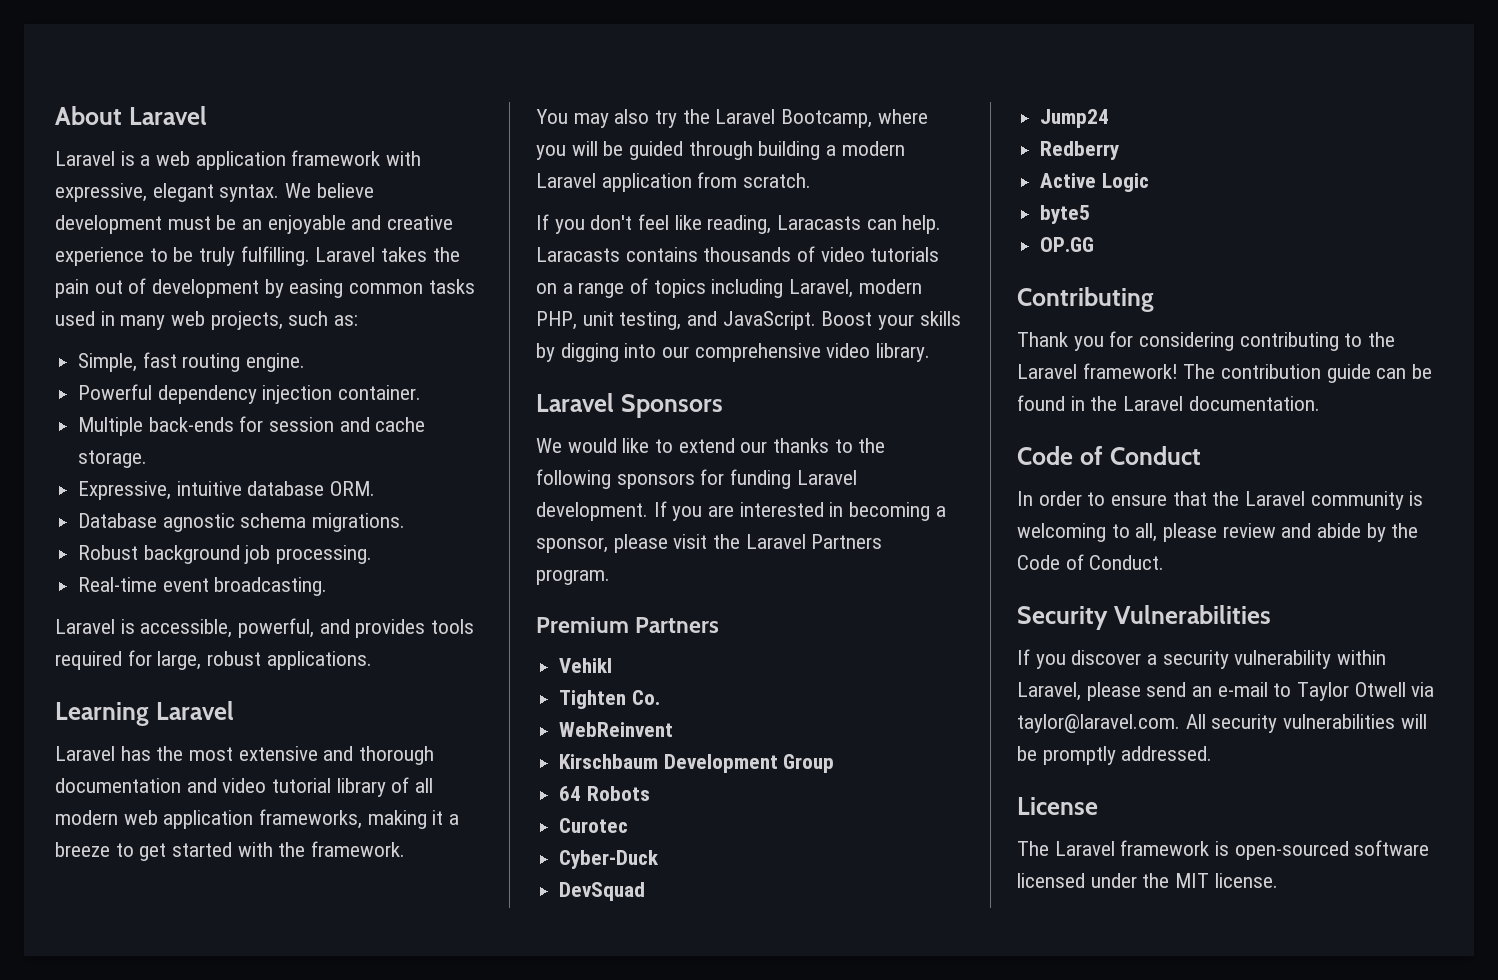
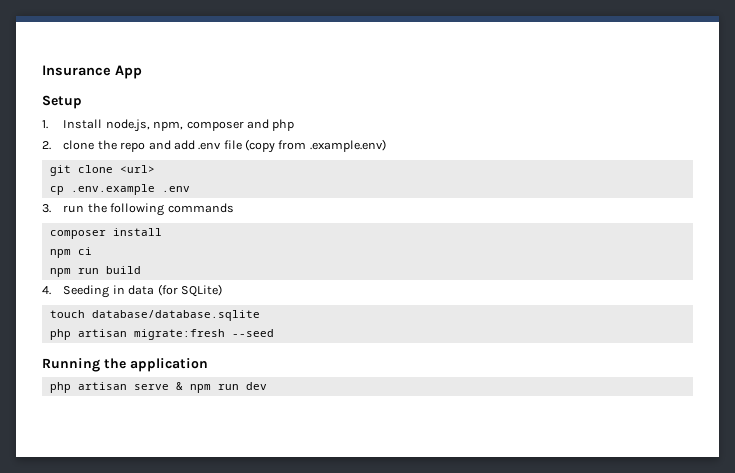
[55,106,207,125] [55,150,422,170] [55,183,374,202] [55,215,454,234] [55,246,460,266] [55,278,475,298] [55,311,359,330] [78,352,306,372] [78,384,422,404] [78,416,426,436] [78,450,148,468] [78,481,376,500] [78,513,406,532] [78,545,373,564] [78,577,328,596] [55,618,475,638] [55,650,372,670] [55,701,234,726] [55,746,435,765] [55,777,434,797] [55,809,460,829] [55,841,406,861] [536,109,928,128] [536,141,905,160] [536,172,812,192] [536,214,942,234] [536,246,940,262] [536,278,922,298] [536,311,961,330] [536,343,931,362] [536,393,723,418] [536,438,886,453] [536,469,857,489] [536,501,946,521] [536,534,883,553] [536,569,610,585] [536,617,720,633] [559,658,613,673] [559,690,660,709] [559,722,674,737] [559,754,835,773] [559,786,650,801] [559,818,629,833] [559,850,660,869] [559,882,646,901] [1040,109,1110,128] [1040,141,1120,160] [1040,173,1149,192] [1040,205,1091,224] [1040,237,1095,252] [1017,287,1154,312] [1017,331,1396,351] [1017,363,1433,383] [1017,395,1320,411] [1017,446,1201,465] [1017,491,1424,510] [1017,523,1419,542] [1017,554,1165,570] [1017,605,1271,630] [1017,649,1387,669] [1017,682,1435,701] [1017,714,1427,733] [1017,746,1213,765] [1017,797,1098,815] [1017,840,1430,860] [1017,873,1278,888] About Laravel // Laravel is a web application framework with expressive, elegant syntax. We believe development must be an enjoyable and creative experience to be truly fulfilling. Laravel takes the pain out of development by easing common tasks used in many web projects, such as: // Simple, fast routing engine. // Powerful dependency injection container. // Multiple back-ends for session and cache storage. // Expressive, intuitive database ORM. // Database agnostic schema migrations. // Robust background job processing. // Real-time event broadcasting. // Laravel is accessible, powerful, and provides tools required for large, robust applications. // Learning Laravel // Laravel has the most extensive and thorough documentation and video tutorial library of all modern web application frameworks, making it a breeze to get started with the framework. // You may also try the Laravel Bootcamp, where you will be guided through building a modern Laravel application from scratch. // If you don't feel like reading, Laracasts can help. Laracasts contains thousands of video tutorials on a range of topics including Laravel, modern PHP, unit testing, and JavaScript. Boost your skills by digging into our comprehensive video library. // Laravel Sponsors // We would like to extend our thanks to the following sponsors for funding Laravel development. If you are interested in becoming a sponsor, please visit the Laravel Partners program. // Premium Partners // Vehikl // Tighten Co. // WebReinvent // Kirschbaum Development Group // 64 Robots // Curotec // Cyber-Duck // DevSquad // Jump24 // Redberry // Active Logic // byte5 // OP.GG // Contributing // Thank you for considering contributing to the Laravel framework! The contribution guide can be found in the Laravel documentation. // Code of Conduct // In order to ensure that the Laravel community is welcoming to all, please review and abide by the Code of Conduct. // Security Vulnerabilities // If you discover a security vulnerability within Laravel, please send an e-mail to Taylor Otwell via taylor@laravel.com. All security vulnerabilities will be promptly addressed. // License // The Laravel framework is open-sourced software licensed under the MIT license. -> [42,65,142,79] [42,95,82,109] [42,119,295,132] [42,139,386,153] [49,165,155,176] [49,184,190,195] [42,203,234,216] [49,228,162,239] [49,247,92,258] [49,266,141,277] [42,284,222,298] [49,310,260,321] [49,329,274,340] [42,358,208,372] [49,382,267,393] Insurance App // Setup // 1. Install node.js, npm, composer and php // 2. clone the repo and add .env file (copy from .example.env) // git clone <url> // cp .env.example .env // 3. run the following commands // composer install // npm ci // npm run build // 4. Seeding in data (for SQLite) // touch database/database.sqlite // php artisan migrate:fresh --seed // Running the application // php artisan serve & npm run dev

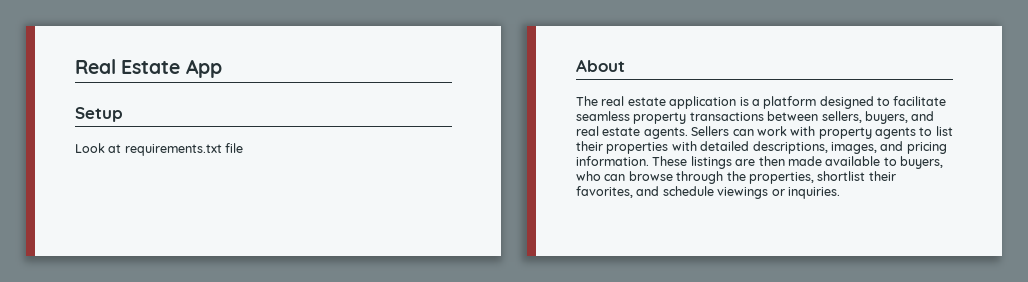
[42,65,111,76] Insurance -> [75,59,181,74] Real Estate
[42,119,295,132] [42,139,386,153] [49,165,155,176] [49,184,190,195] [42,203,234,216] [49,228,162,239] [49,247,92,258] [49,266,141,277] [42,284,222,298] [49,310,260,321] [49,329,274,340] [42,358,208,372] [49,382,267,393] 1. Install node.js, npm, composer and php // 2. clone the repo and add .env file (copy from .example.env) // git clone <url> // cp .env.example .env // 3. run the following commands // composer install // npm ci // npm run build // 4. Seeding in data (for SQLite) // touch database/database.sqlite // php artisan migrate:fresh --seed // Running the application // php artisan serve & npm run dev -> [75,143,244,156] [576,59,625,72] [576,96,947,109] [576,111,935,124] [576,126,953,139] [576,141,947,154] [576,156,943,169] [576,171,896,184] [576,186,840,199] Look at requirements.txt file // About // The real estate application is a platform designed to facilitate seamless property transactions between sellers, buyers, and real estate agents. Sellers can work with property agents to list their properties with detailed descriptions, images, and pricing information. These listings are then made available to buyers, who can browse through the properties, shortlist their favorites, and schedule viewings or inquiries.

